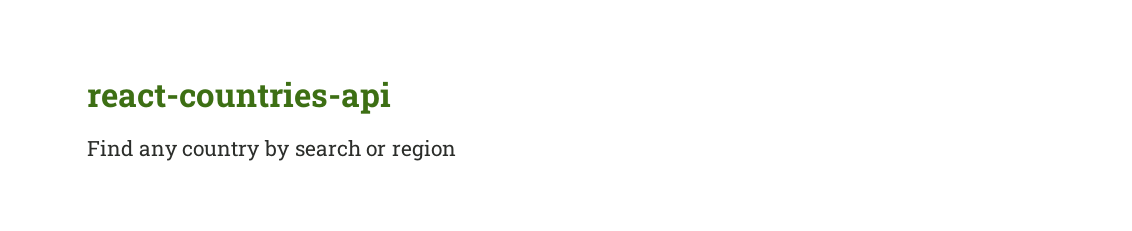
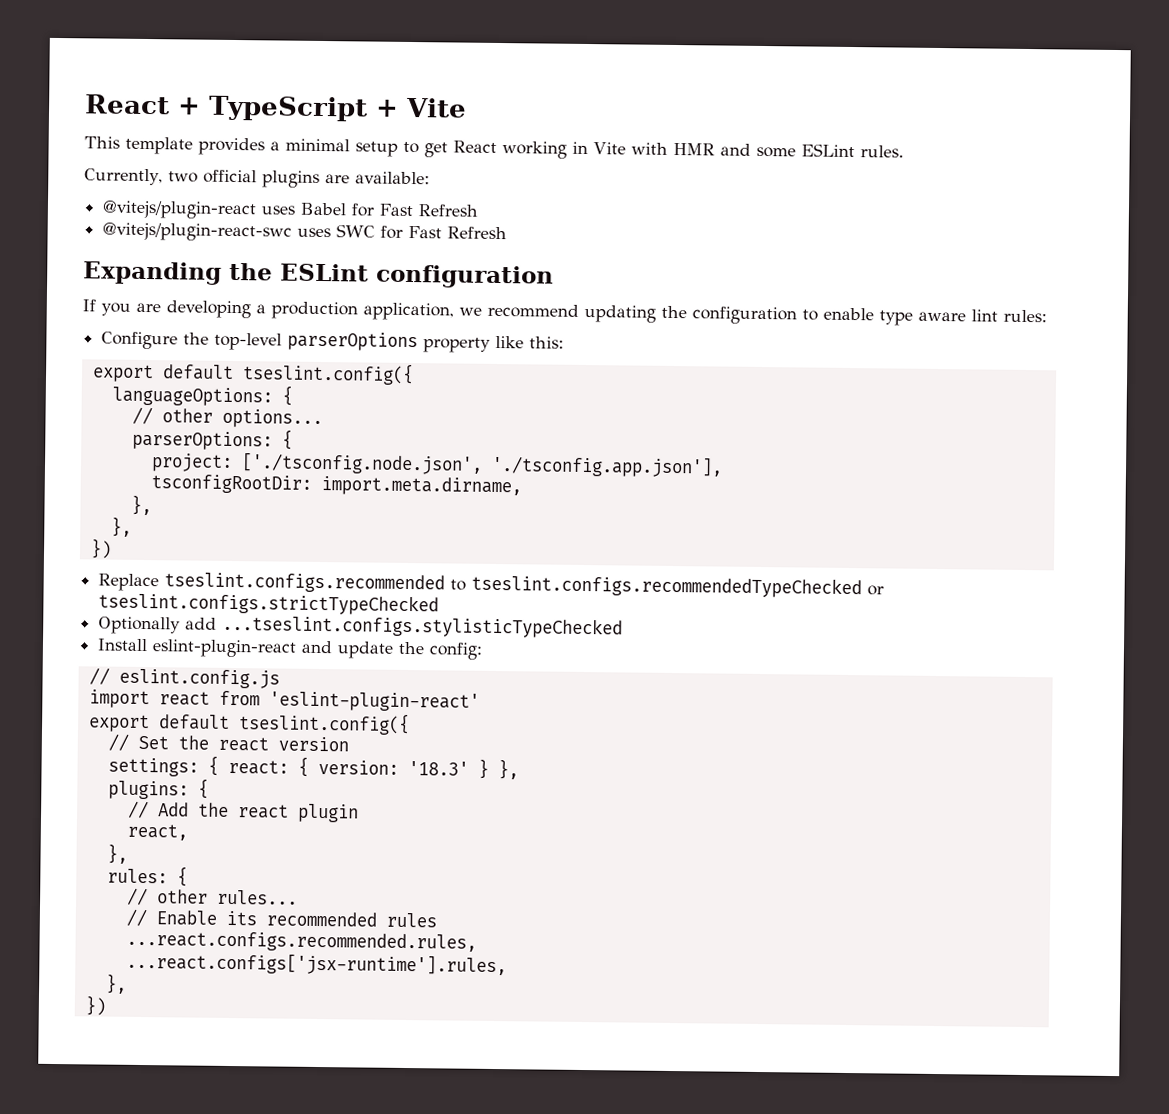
[87,81,391,114] [87,140,457,161] react-countries-api // Find any country by search or region -> [85,94,467,122] [84,136,904,159] [84,168,430,188] [102,200,479,220] [102,222,508,242] [83,261,554,289] [82,299,1047,326] [101,331,565,353] [91,362,414,386] [111,385,293,407] [131,406,323,429] [131,429,293,451] [150,452,723,478] [150,474,522,497] [130,494,152,516] [110,516,132,537] [89,538,112,559] [98,572,885,599] [98,592,440,616] [98,614,624,639] [97,638,484,660] [88,667,280,689] [88,689,480,712] [87,712,410,736] [107,733,349,752] [107,755,519,780] [107,778,209,800] [127,800,359,823] [126,823,188,841] [106,843,128,864] [106,866,188,887] [126,887,298,906] [125,908,437,928] [125,930,477,953] [125,951,507,977] [105,973,127,994] [84,995,106,1016] React + TypeScript + Vite // This template provides a minimal setup to get React working in Vite with HMR and some ESLint rules. // Currently, two official plugins are available: // @vitejs/plugin-react uses Babel for Fast Refresh // @vitejs/plugin-react-swc uses SWC for Fast Refresh // Expanding the ESLint configuration // If you are developing a production application, we recommend updating the configuration to enable type aware lint rules: // Configure the top-level parserOptions property like this: // export default tseslint.config({ // languageOptions: { // // other options... // parserOptions: { // project: ['./tsconfig.node.json', './tsconfig.app.json'], // tsconfigRootDir: import.meta.dirname, // }, // }, // }) // Replace tseslint.configs.recommended to tseslint.configs.recommendedTypeChecked or tseslint.configs.strictTypeChecked // Optionally add ...tseslint.configs.stylisticTypeChecked // Install eslint-plugin-react and update the config: // // eslint.config.js // import react from 'eslint-plugin-react' // export default tseslint.config({ // // Set the react version // settings: { react: { version: '18.3' } }, // plugins: { // // Add the react plugin // react, // }, // rules: { // // other rules... // // Enable its recommended rules // ...react.configs.recommended.rules, // ...react.configs['jsx-runtime'].rules, // }, // })

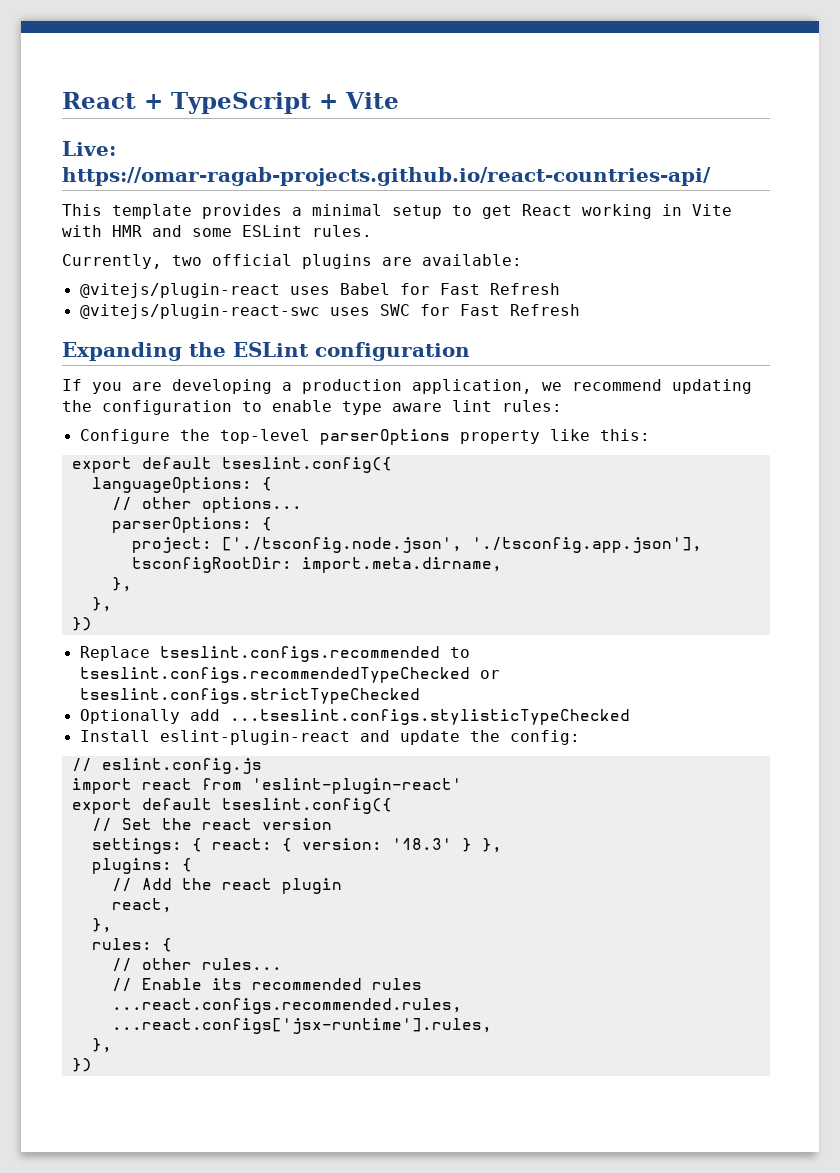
(467, 107) none -> [62,141,116,156] [62,167,711,186] // Live: https://omar-ragab-projects.github.io/react-countries-api/

